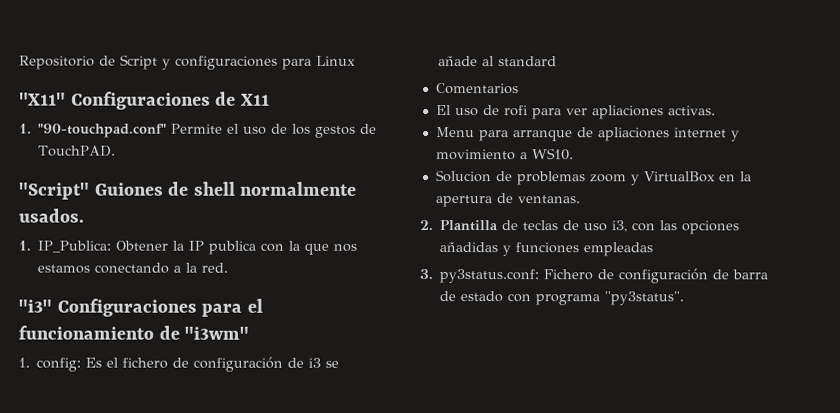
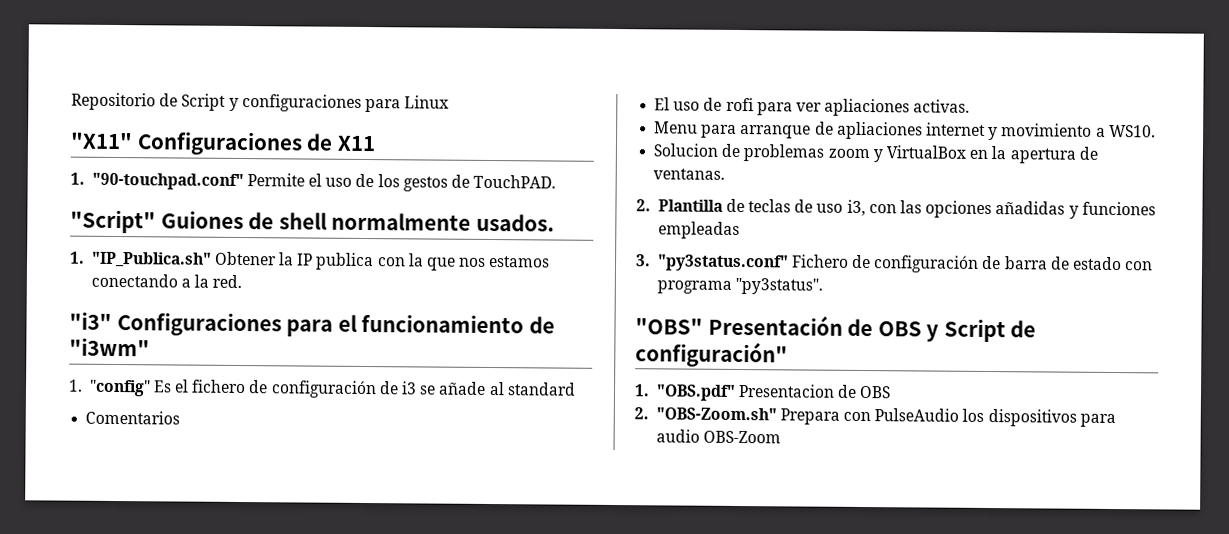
[37,240,112,253] IP_Publica: -> [90,251,212,268] "IP_Publica.sh"
[36,357,82,372] config: -> [88,379,151,397] "config"
[439,269,540,284] py3status.conf: -> [656,254,789,272] "py3status.conf"
(685, 298) none -> [635,314,1037,343] [635,341,788,368] [634,383,892,401] [634,407,1116,428] [655,429,781,444] // "OBS" Presentación de OBS y Script de configuración" // 1. "OBS.pdf" Presentacion de OBS // 2. "OBS-Zoom.sh" Prepara con PulseAudio los dispositivos para audio OBS-Zoom

